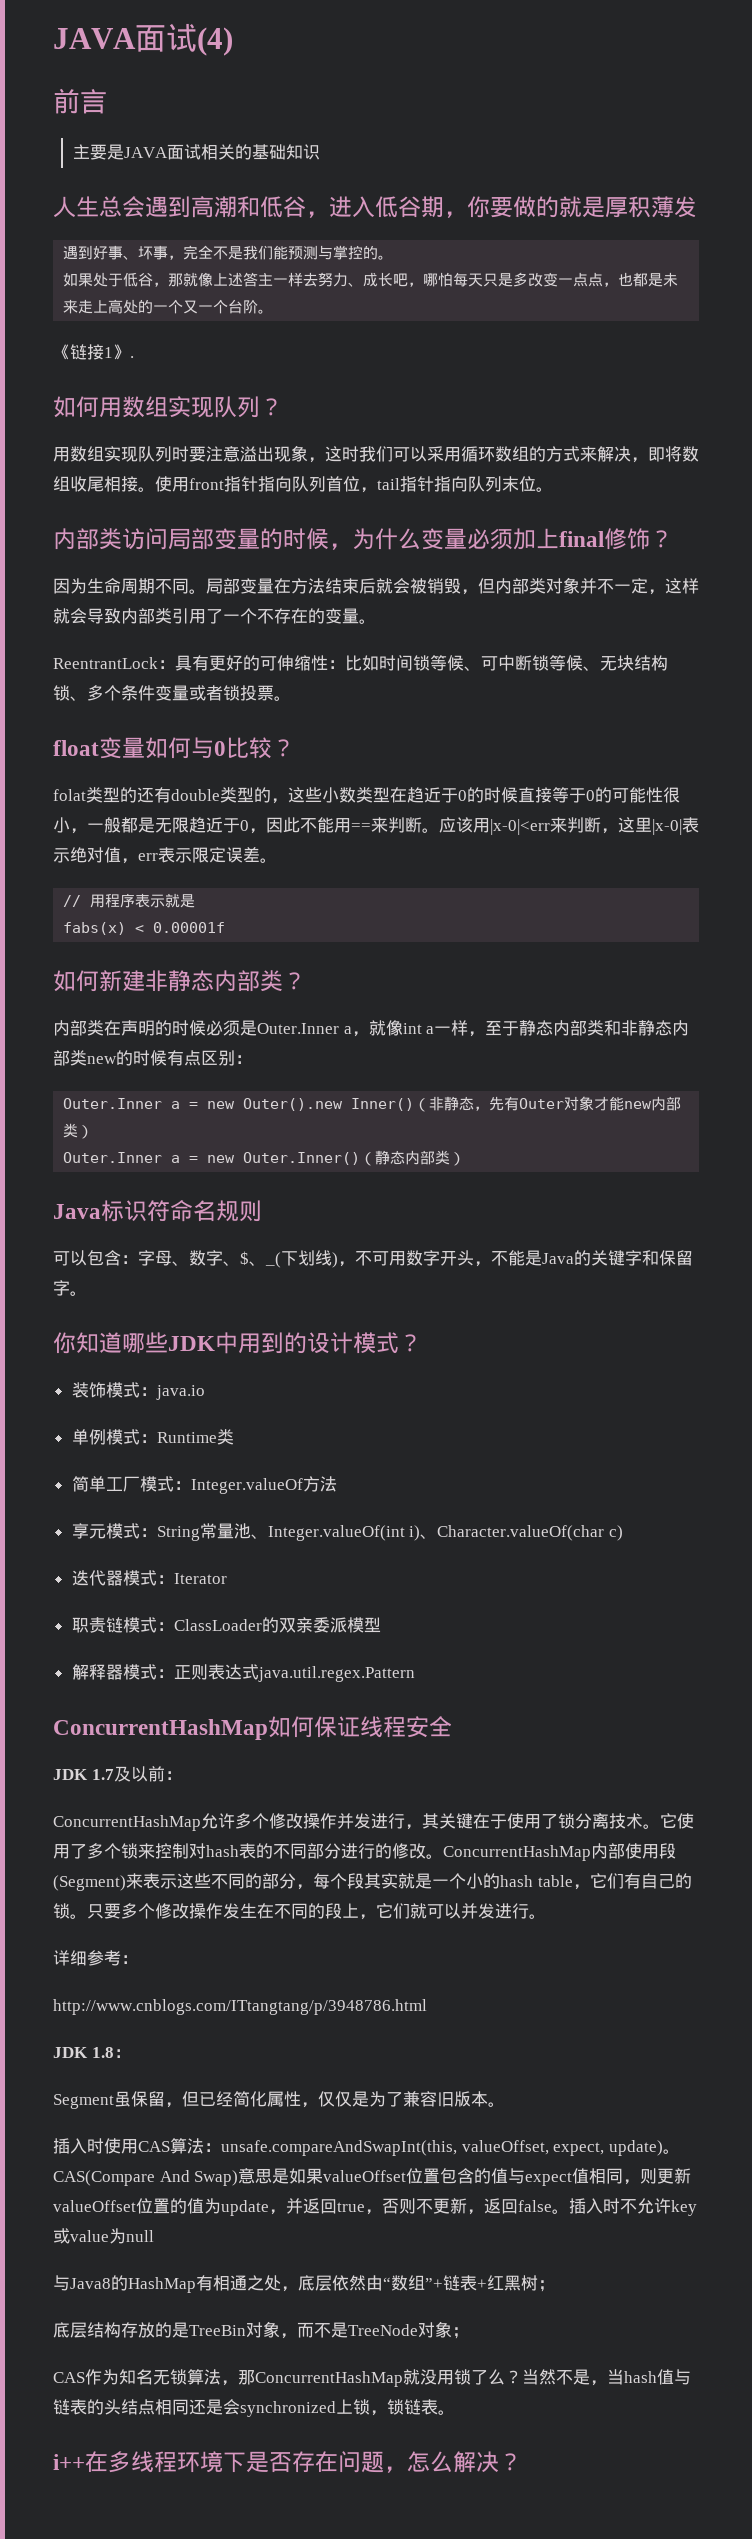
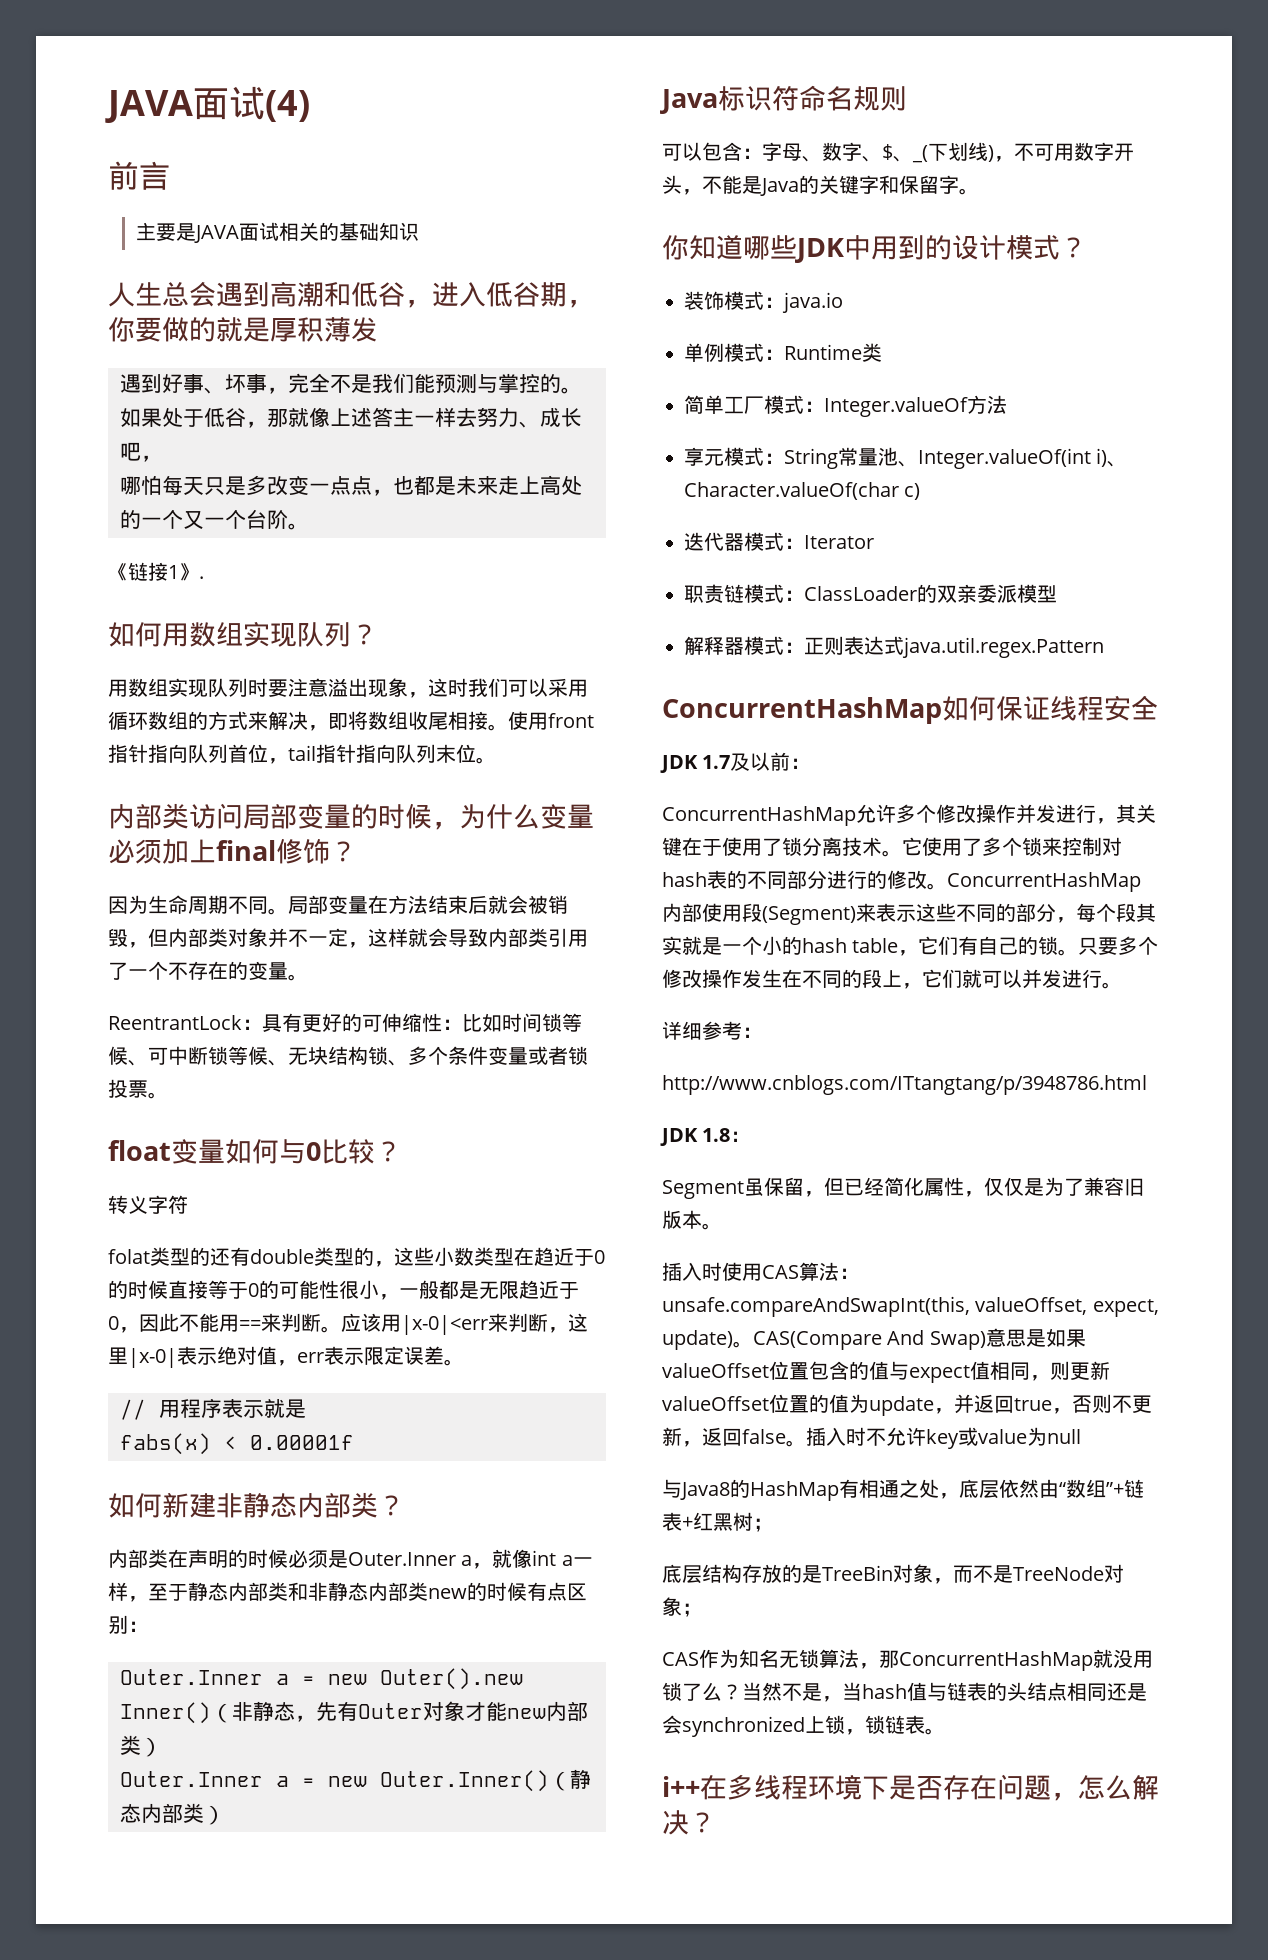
(424, 284) none -> (162, 458) //
(295, 748) none -> [108,1195,188,1214] // 转义字符

